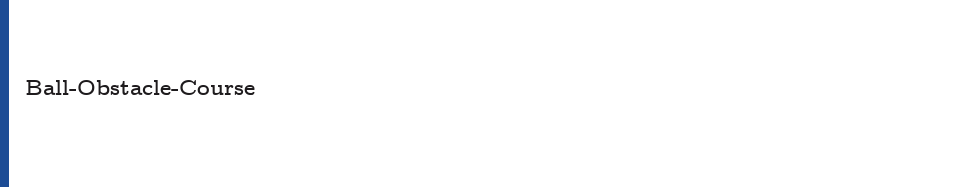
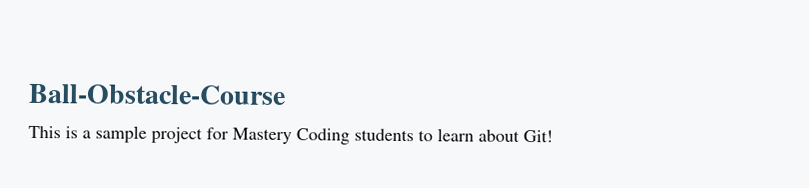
(255, 87) none -> [28,125,553,145] // This is a sample project for Mastery Coding students to learn about Git!

